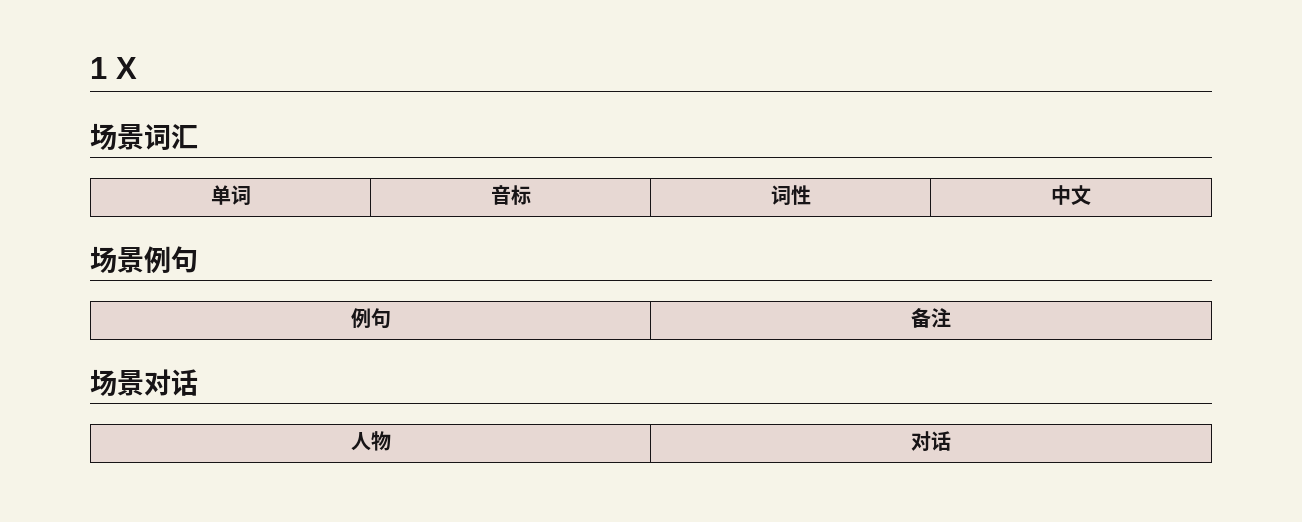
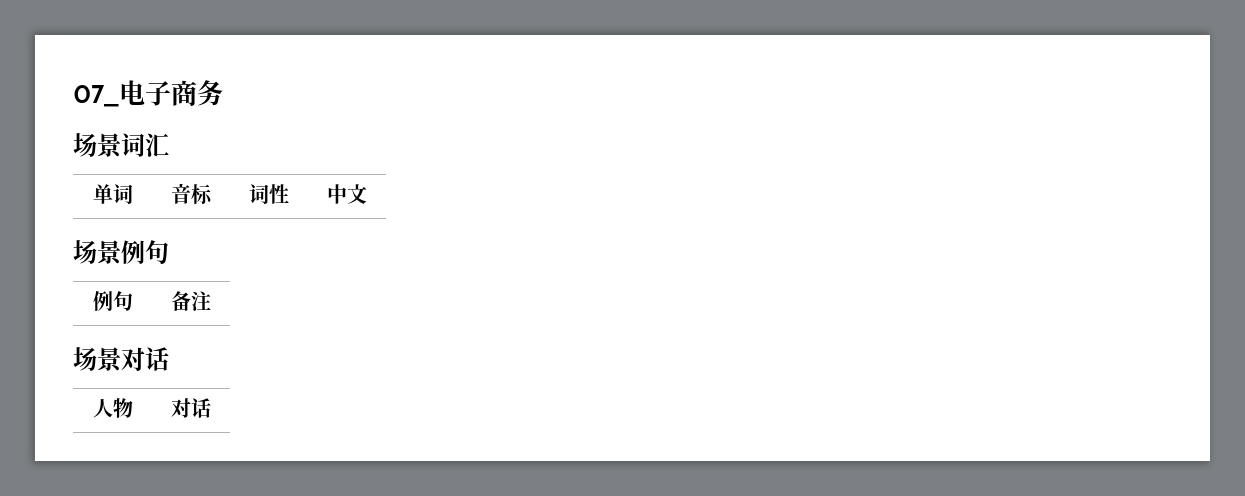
[90,57,137,79] 1 X -> [73,80,223,107] 07_电子商务

